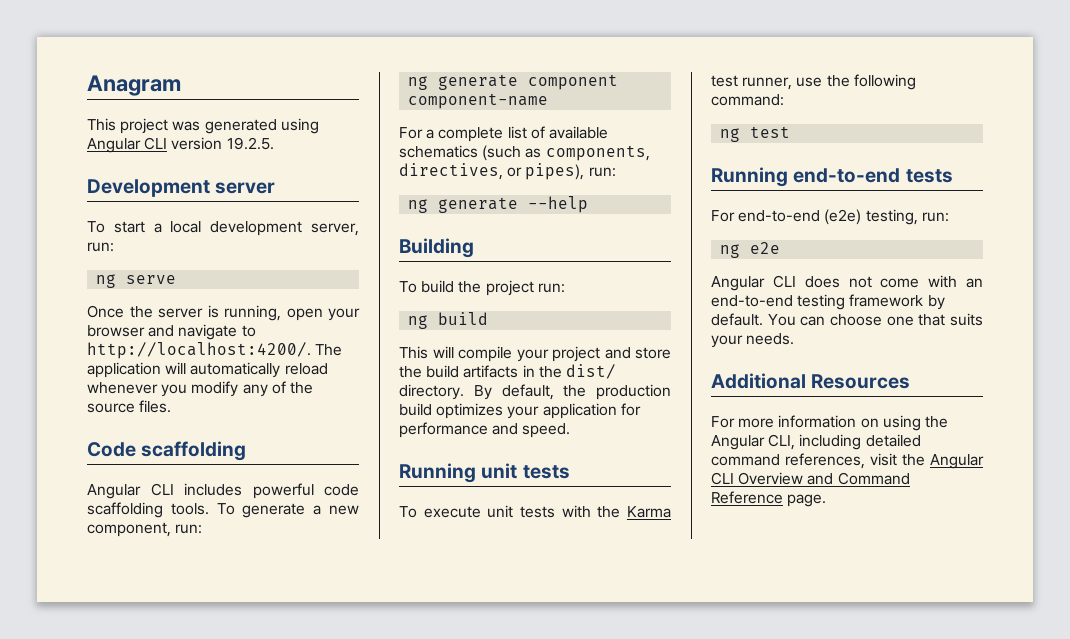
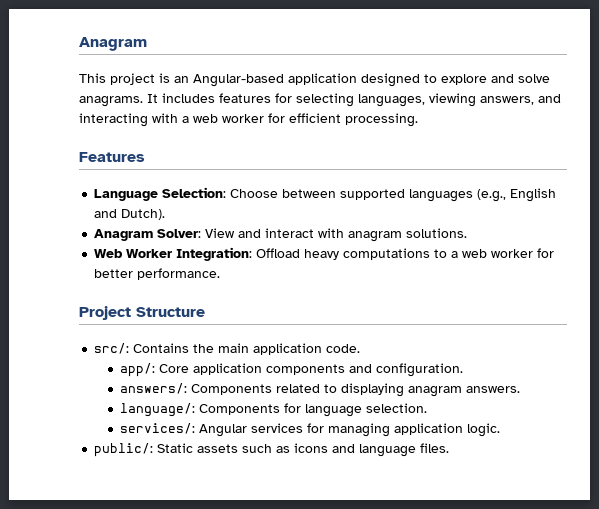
[172,118,319,134] [87,137,274,153] [87,179,276,197] [87,221,359,236] [87,242,114,252] [96,274,177,288] [87,305,360,321] [87,324,256,340] [87,342,343,359] [87,362,328,378] [87,381,313,397] [87,400,172,413] [87,441,247,461] [87,483,359,499] [87,502,359,518] [87,522,203,537] [408,74,619,90] [408,93,549,109] [399,126,608,142] [399,145,650,161] [399,163,616,180] [408,196,589,213] [399,238,474,258] [399,280,565,296] [408,312,489,329] [399,346,671,362] [399,364,616,379] [399,384,671,400] [399,403,641,419] [399,422,571,438] [399,463,570,483] [399,505,671,518] [711,74,916,90] [711,94,784,106] [720,126,791,142] [711,167,953,187] [711,209,949,225] [720,242,781,258] [711,275,983,291] [711,294,945,310] [711,313,983,326] [711,333,795,348] [711,373,911,389] [711,415,948,431] [711,434,921,450] [711,453,984,469] [711,472,910,485] [711,491,827,507] was generated using Angular CLI version 19.2.5. // Development server // To start a local development server, run: // ng serve // Once the server is running, open your browser and navigate to http://localhost:4200/. The application will automatically reload whenever you modify any of the source files. // Code scaffolding // Angular CLI includes powerful code scaffolding tools. To generate a new component, run: // ng generate component component-name // For a complete list of available schematics (such as components, directives, or pipes), run: // ng generate --help // Building // To build the project run: // ng build // This will compile your project and store the build artifacts in the dist/ directory. By default, the production build optimizes your application for performance and speed. // Running unit tests // To execute unit tests with the Karma test runner, use the following command: // ng test // Running end-to-end tests // For end-to-end (e2e) testing, run: // ng e2e // Angular CLI does not come with an end-to-end testing framework by default. You can choose one that suits your needs. // Additional Resources // For more information on using the Angular CLI, including detailed command references, visit the Angular CLI Overview and Command Reference page. -> [159,73,550,87] [79,93,561,107] [79,113,418,127] [79,152,145,162] [94,187,557,202] [94,209,166,220] [94,228,468,242] [94,247,555,261] [94,268,221,280] [79,306,205,320] [94,343,361,355] [120,363,464,377] [120,383,521,397] [120,403,428,417] [120,423,501,437] [94,443,450,457] is an Angular-based application designed to explore and solve anagrams. It includes features for selecting languages, viewing answers, and interacting with a web worker for efficient processing. // Features // Language Selection: Choose between supported languages (e.g., English and Dutch). // Anagram Solver: View and interact with anagram solutions. // Web Worker Integration: Offload heavy computations to a web worker for better performance. // Project Structure // src/: Contains the main application code. // app/: Core application components and configuration. // answers/: Components related to displaying anagram answers. // language/: Components for language selection. // services/: Angular services for managing application logic. // public/: Static assets such as icons and language files.

